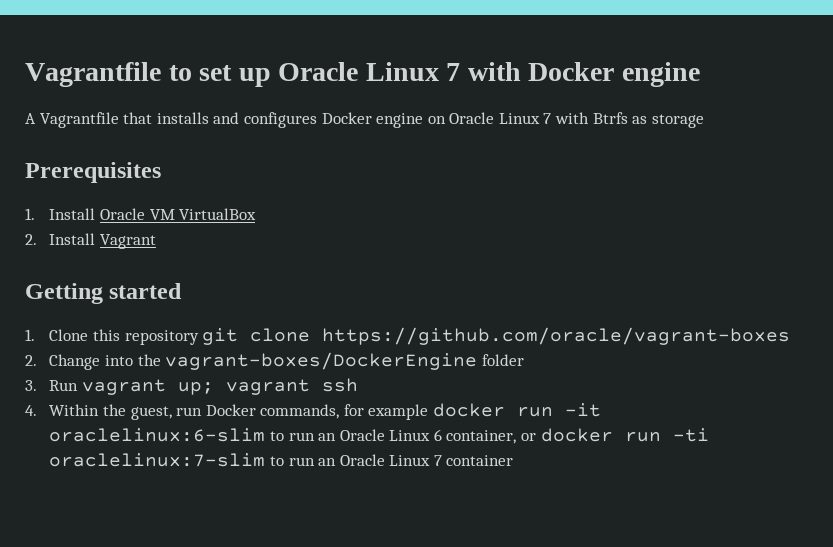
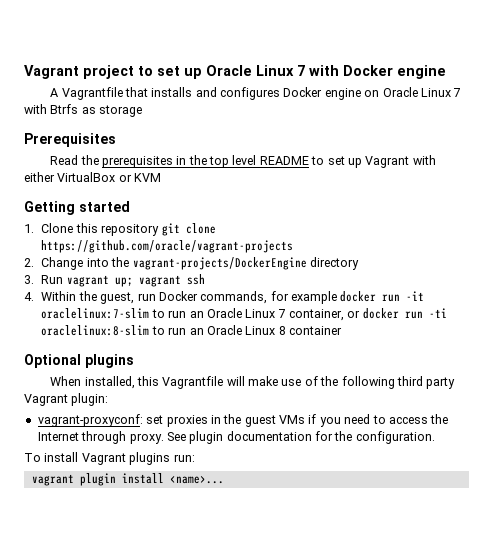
[25,62,161,87] Vagrantfile -> [24,65,134,79] Vagrant project
[25,208,257,220] [25,233,156,249] 1. Install Oracle VM VirtualBox // 2. Install Vagrant -> [50,155,436,168] [24,172,162,182] Read the prerequisites in the top level README to set up Vagrant with either VirtualBox or KVM
[322,327,791,345] https://github.com/oracle/vagrant-boxes -> [41,240,294,253] https://github.com/oracle/vagrant-projects
[165,352,524,370] vagrant-boxes/DockerEngine folder -> [132,257,359,270] vagrant-projects/DockerEngine directory
[49,428,709,444] oraclelinux:6-slim to run an Oracle Linux 6 container, or docker run -ti -> (425, 296) none
[446,455,514,466] container -> [289,308,447,321] [41,325,343,336] [24,354,134,368] [50,376,456,389] [24,393,109,406] [37,414,449,427] [37,431,435,444] [24,452,195,465] [31,473,224,486] container, or docker run -ti oraclelinux:8-slim to run an Oracle Linux 8 container // Optional plugins // When installed, this Vagrantfile will make use of the following third party Vagrant plugin: // vagrant-proxyconf: set proxies in the guest VMs if you need to access the Internet through proxy. See plugin documentation for the configuration. // To install Vagrant plugins run: // vagrant plugin install <name>...

